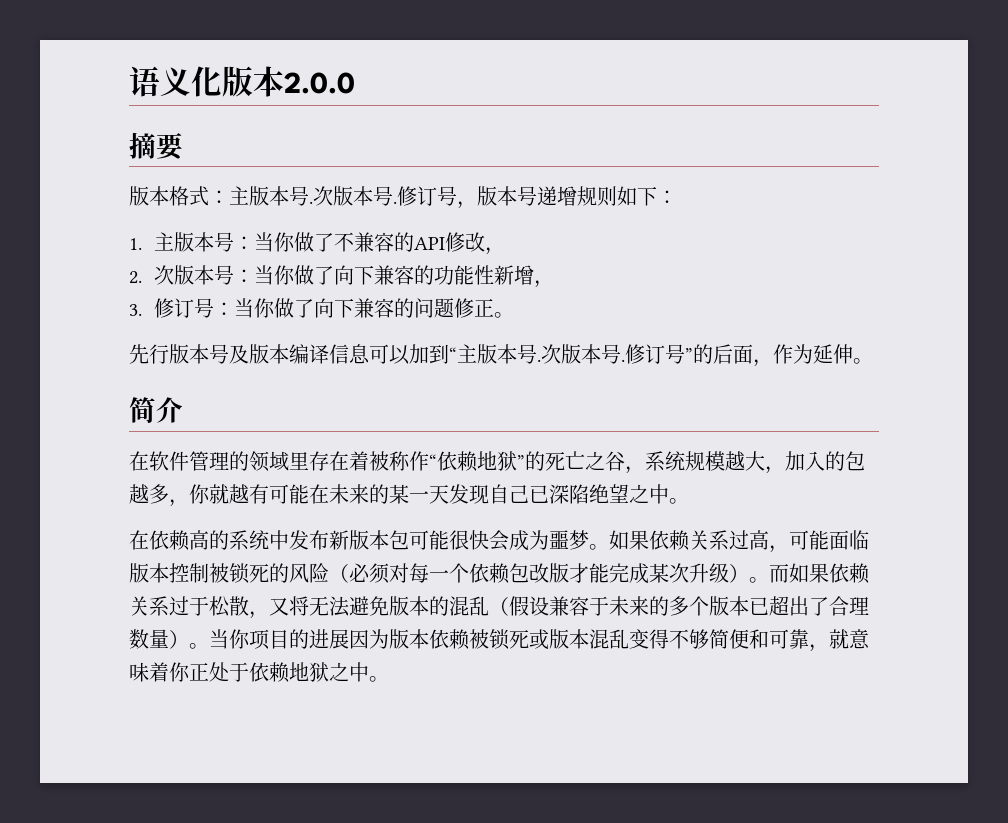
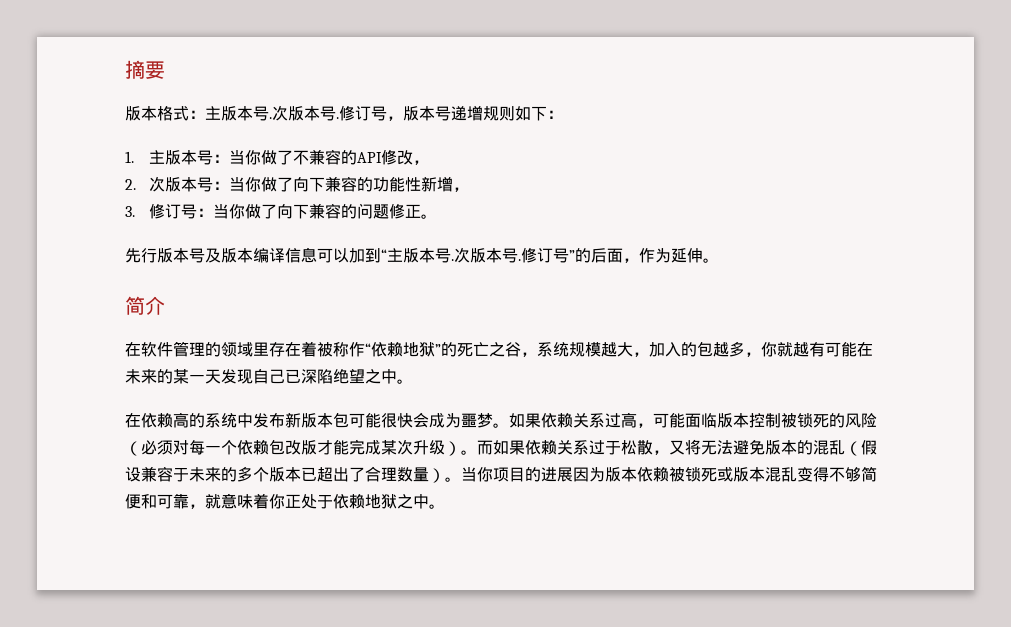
[129,66,355,97] 语义化版本2.0.0 // -> (125, 69) none

